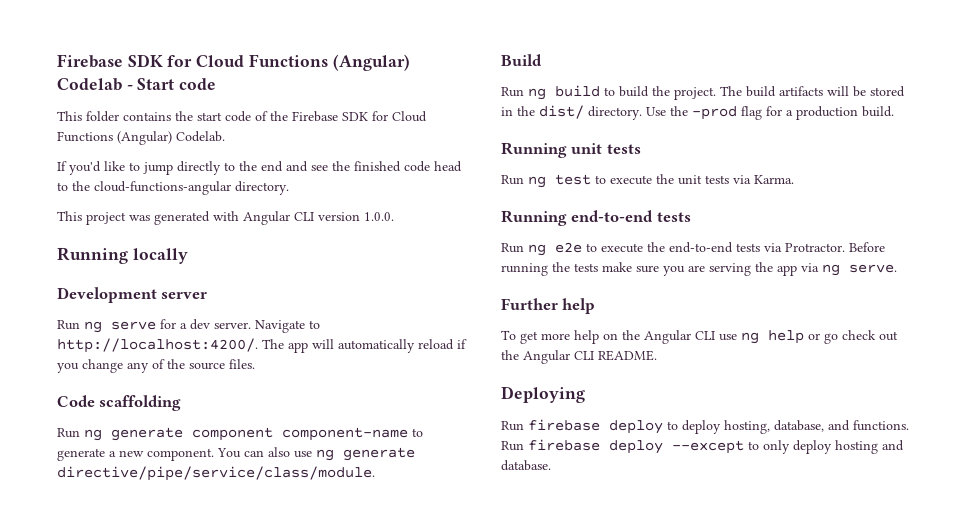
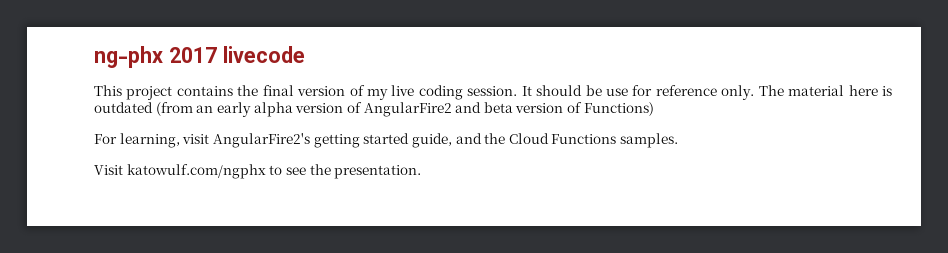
[57,54,410,71] [57,78,217,91] [57,111,427,122] [57,131,225,145] [57,161,462,175] [57,181,289,195] [57,211,394,225] [57,247,188,264] [57,287,208,303] [57,319,320,333] [57,338,467,353] [57,359,255,373] [57,395,182,411] [57,427,423,441] [57,447,415,461] [57,466,375,481] [501,54,542,66] [501,85,905,100] [501,105,894,120] [501,142,641,158] [501,174,794,188] [501,210,691,226] [501,242,885,256] [501,262,897,276] [501,298,596,314] [501,330,898,344] [501,350,657,364] [501,386,585,403] [501,419,909,434] [501,439,904,454] [501,460,551,471] Firebase SDK for Cloud Functions (Angular) Codelab - Start code // This folder contains the start code of the Firebase SDK for Cloud Functions (Angular) Codelab. // If you'd like to jump directly to the end and see the finished code head to the cloud-functions-angular directory. // This project was generated with Angular CLI version 1.0.0. // Running locally // Development server // Run ng serve for a dev server. Navigate to http://localhost:4200/. The app will automatically reload if you change any of the source files. // Code scaffolding // Run ng generate component component-name to generate a new component. You can also use ng generate directive/pipe/service/class/module. // Build // Run ng build to build the project. The build artifacts will be stored in the dist/ directory. Use the -prod flag for a production build. // Running unit tests // Run ng test to execute the unit tests via Karma. // Running end-to-end tests // Run ng e2e to execute the end-to-end tests via Protractor. Before running the tests make sure you are serving the app via ng serve. // Further help // To get more help on the Angular CLI use ng help or go check out the Angular CLI README. // Deploying // Run firebase deploy to deploy hosting, database, and functions. Run firebase deploy --except to only deploy hosting and database. -> [94,46,305,68] [94,85,893,100] [94,102,654,117] [94,133,679,148] [94,164,422,179] ng-phx 2017 livecode // This project contains the final version of my live coding session. It should be use for reference only. The material here is outdated (from an early alpha version of AngularFire2 and beta version of Functions) // For learning, visit AngularFire2's getting started guide, and the Cloud Functions samples. // Visit katowulf.com/ngphx to see the presentation.

